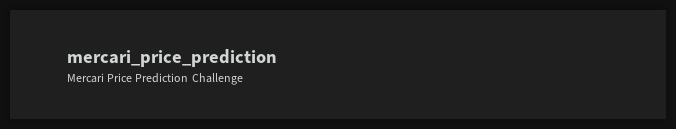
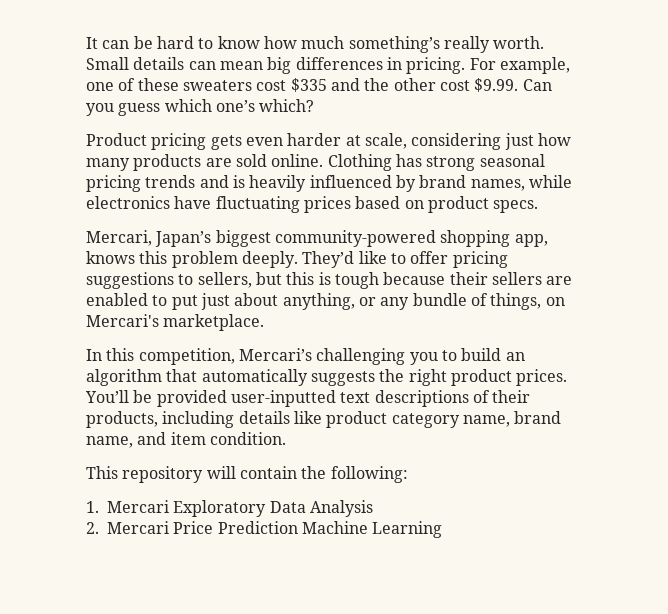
[67,49,277,67] mercari_price_prediction // -> [86,36,545,53] [86,57,570,74] [86,78,552,92] [86,99,315,116] [86,133,571,150] [86,154,545,171] [86,175,572,192] [86,196,539,213] [86,230,548,247] [86,251,508,268] [86,272,573,289] [86,293,565,310] [86,314,265,331] [86,348,525,365] [86,369,568,386] [85,390,531,407] [86,411,562,428] [86,432,286,448] [86,466,408,483] [86,500,373,517] [86,522,99,534] It can be hard to know how much something’s really worth. Small details can mean big differences in pricing. For example, one of these sweaters cost $335 and the other cost $9.99. Can you guess which one’s which? // Product pricing gets even harder at scale, considering just how many products are sold online. Clothing has strong seasonal pricing trends and is heavily influenced by brand names, while electronics have fluctuating prices based on product specs. // Mercari, Japan’s biggest community-powered shopping app, knows this problem deeply. They’d like to offer pricing suggestions to sellers, but this is tough because their sellers are enabled to put just about anything, or any bundle of things, on Mercari's marketplace. // In this competition, Mercari’s challenging you to build an algorithm that automatically suggests the right product prices. You’ll be provided user-inputted text descriptions of their products, including details like product category name, brand name, and item condition. // This repository will contain the following: // 1. Mercari Exploratory Data Analysis // 2.
[191,73,243,85] Challenge -> [301,521,443,538] Machine Learning

